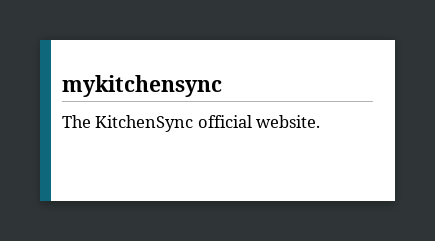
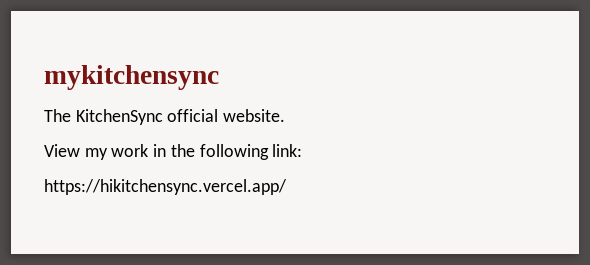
(321, 121) none -> [44,144,303,160] [44,179,287,195] // View my work in the following link: // https://hikitchensync.vercel.app/

